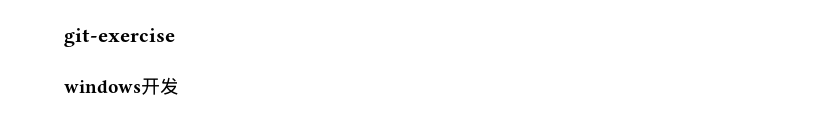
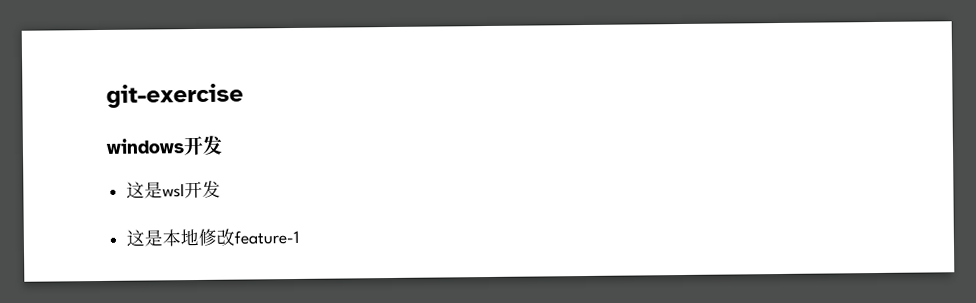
(179, 86) none -> [126,180,222,199] [126,228,300,247] // 这是wsl开发 // 这是本地修改feature-1

